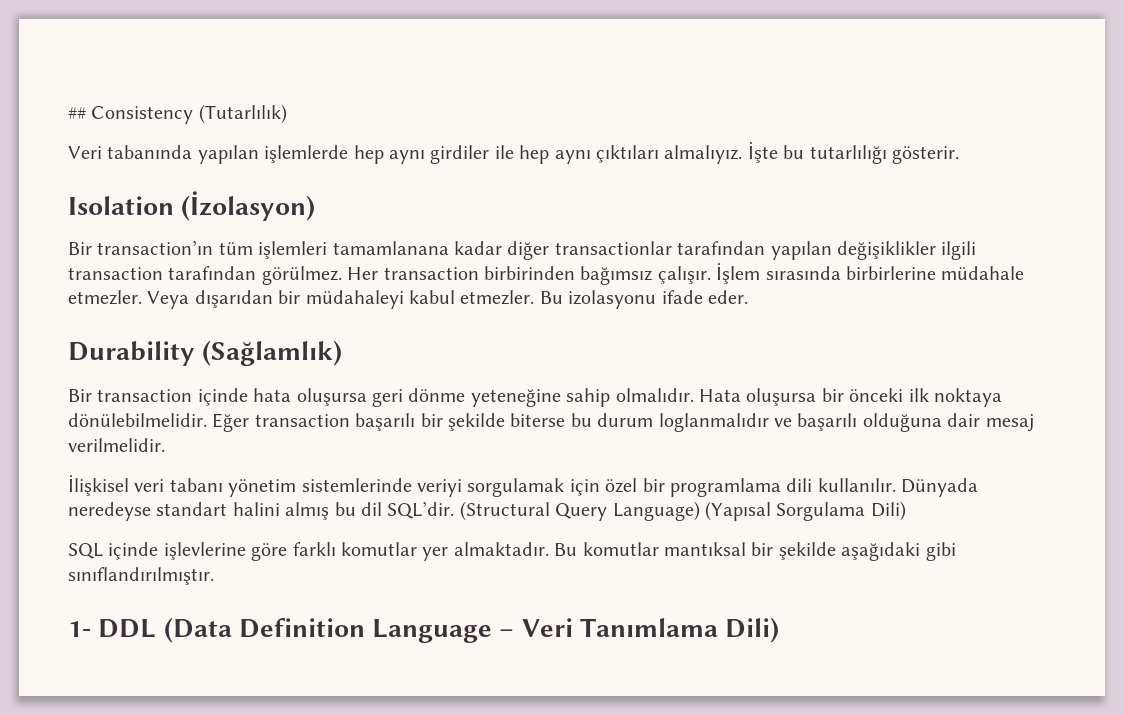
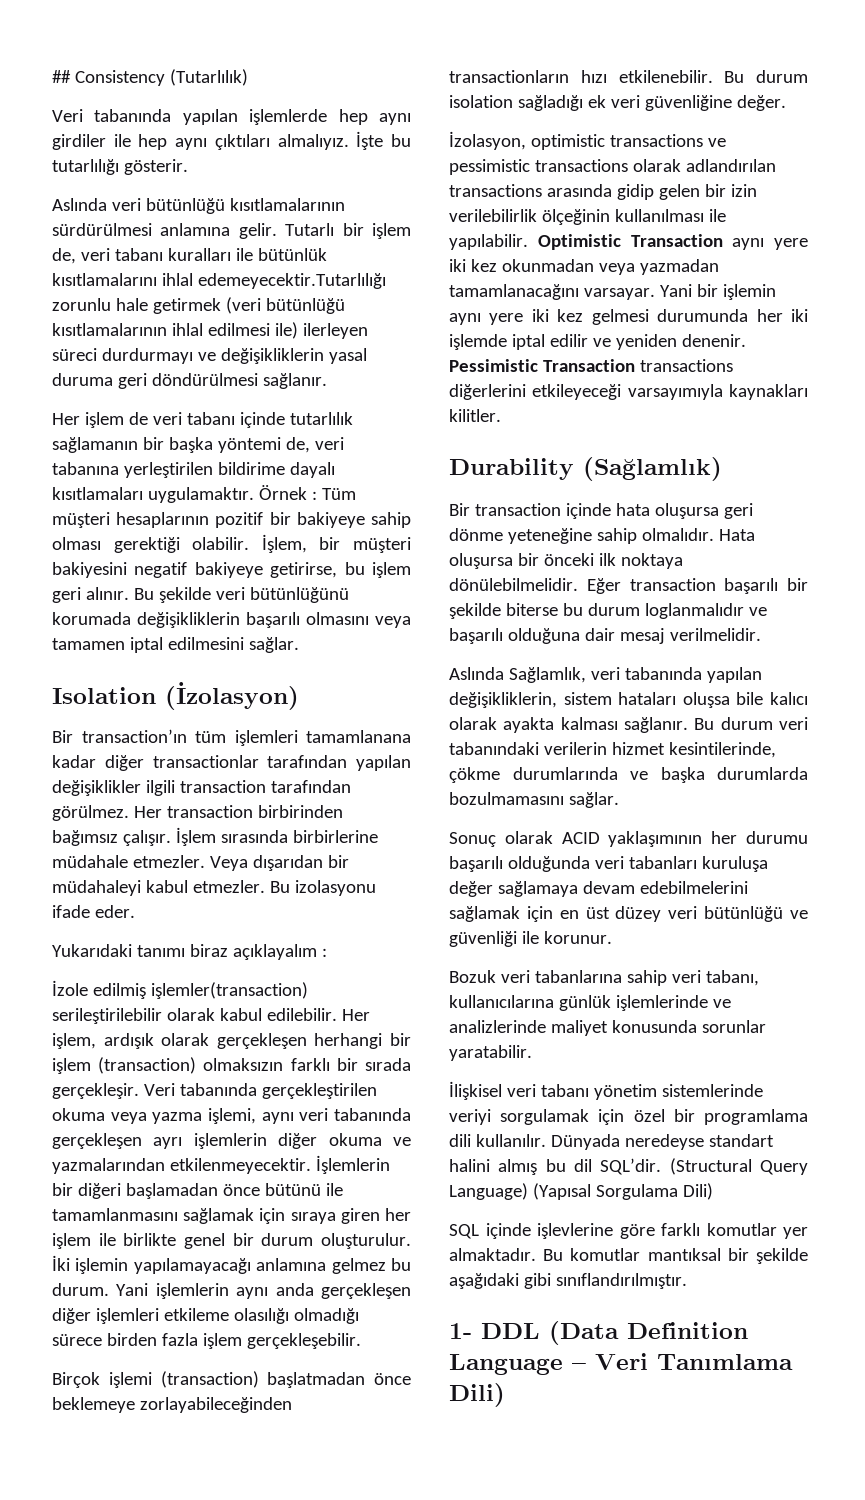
(959, 155) none -> [52,198,345,214] [52,223,411,239] [52,248,327,264] [52,273,386,289] [52,297,345,314] [52,322,368,339] [52,348,367,364] [52,373,327,389] [52,412,353,428] [52,437,344,453] [52,462,335,478] [52,485,356,503] [52,512,411,528] [52,534,411,553] [52,562,411,578] [52,587,349,603] [52,612,411,628] [52,637,299,653] // Aslında veri bütünlüğü kısıtlamalarının sürdürülmesi anlamına gelir. Tutarlı bir işlem de, veri tabanı kuralları ile bütünlük kısıtlamalarını ihlal edemeyecektir.Tutarlılığı zorunlu hale getirmek (veri bütünlüğü kısıtlamalarının ihlal edilmesi ile) ilerleyen süreci durdurmayı ve değişikliklerin yasal duruma geri döndürülmesi sağlanır. // Her işlem de veri tabanı içinde tutarlılık sağlamanın bir başka yöntemi de, veri tabanına yerleştirilen bildirime dayalı kısıtlamaları uygulamaktır. Örnek : Tüm müşteri hesaplarının pozitif bir bakiyeye sahip olması gerektiği olabilir. İşlem, bir müşteri bakiyesini negatif bakiyeye getirirse, bu işlem geri alınır. Bu şekilde veri bütünlüğünü korumada değişikliklerin başarılı olmasını veya tamamen iptal edilmesini sağlar.
(748, 297) none -> [52,944,327,960] [52,980,308,999] [52,1008,370,1024] [52,1033,411,1049] [52,1057,411,1074] [52,1083,377,1099] [52,1108,412,1124] [52,1133,411,1149] [52,1155,390,1174] [52,1183,343,1199] [52,1208,411,1224] [52,1233,411,1249] [52,1255,411,1274] [52,1283,411,1299] [52,1308,359,1324] [52,1333,361,1349] [52,1371,411,1388] [52,1397,292,1413] [449,70,808,83] [449,95,786,111] [449,131,726,150] [449,159,776,175] [449,184,757,200] [449,209,726,225] [449,234,808,250] [449,259,719,275] [449,284,776,300] [449,309,808,325] [449,334,746,350] [449,359,733,372] [449,384,808,400] [449,409,501,422] // Yukarıdaki tanımı biraz açıklayalım : // İzole edilmiş işlemler(transaction) serileştirilebilir olarak kabul edilebilir. Her işlem, ardışık olarak gerçekleşen herhangi bir işlem (transaction) olmaksızın farklı bir sırada gerçekleşir. Veri tabanında gerçekleştirilen okuma veya yazma işlemi, aynı veri tabanında gerçekleşen ayrı işlemlerin diğer okuma ve yazmalarından etkilenmeyecektir. İşlemlerin bir diğeri başlamadan önce bütünü ile tamamlanmasını sağlamak için sıraya giren her işlem ile birlikte genel bir durum oluşturulur. İki işlemin yapılamayacağı anlamına gelmez bu durum. Yani işlemlerin aynı anda gerçekleşen diğer işlemleri etkileme olasılığı olmadığı sürece birden fazla işlem gerçekleşebilir. // Birçok işlemi (transaction) başlatmadan önce beklemeye zorlayabileceğinden transactionların hızı etkilenebilir. Bu durum isolation sağladığı ek veri güvenliğine değer. // İzolasyon, optimistic transactions ve pessimistic transactions olarak adlandırılan transactions arasında gidip gelen bir izin verilebilirlik ölçeğinin kullanılması ile yapılabilir. Optimistic Transaction aynı yere iki kez okunmadan veya yazmadan tamamlanacağını varsayar. Yani bir işlemin aynı yere iki kez gelmesi durumunda her iki işlemde iptal edilir ve yeniden denenir. Pessimistic Transaction transactions diğerlerini etkileyeceği varsayımıyla kaynakları kilitler.
(165, 445) none -> [449,667,762,683] [449,692,808,708] [449,717,808,733] [449,742,776,758] [449,767,808,783] [449,792,619,808] [449,831,808,847] [449,856,768,872] [449,881,748,897] [449,906,808,922] [449,931,612,947] [449,970,759,986] [449,995,731,1011] [449,1020,766,1036] [449,1045,532,1061] // Aslında Sağlamlık, veri tabanında yapılan değişikliklerin, sistem hataları oluşsa bile kalıcı olarak ayakta kalması sağlanır. Bu durum veri tabanındaki verilerin hizmet kesintilerinde, çökme durumlarında ve başka durumlarda bozulmamasını sağlar. // Sonuç olarak ACID yaklaşımının her durumu başarılı olduğunda veri tabanları kuruluşa değer sağlamaya devam edebilmelerini sağlamak için en üst düzey veri bütünlüğü ve güvenliği ile korunur. // Bozuk veri tabanlarına sahip veri tabanı, kullanıcılarına günlük işlemlerinde ve analizlerinde maliyet konusunda sorunlar yaratabilir.

